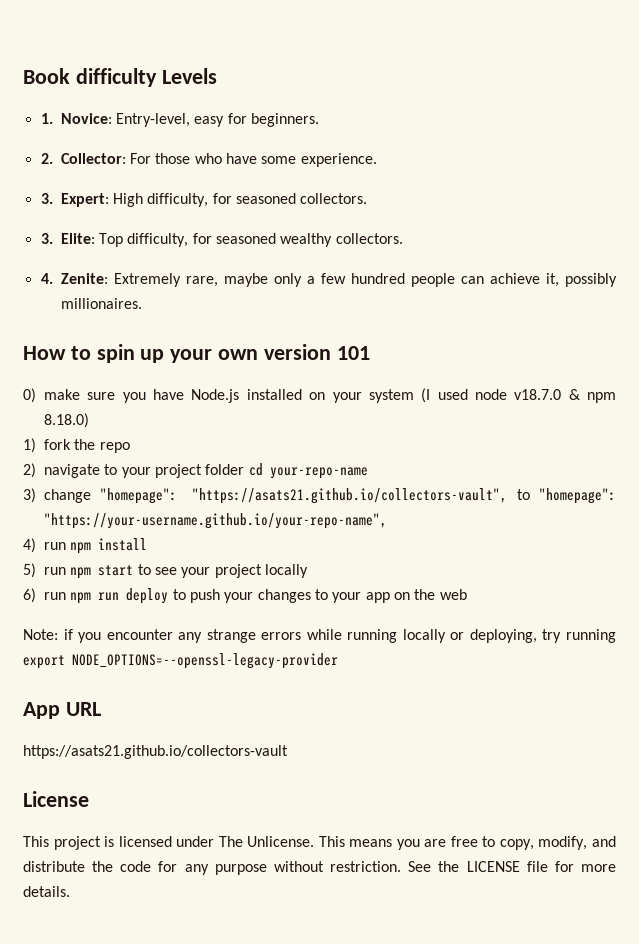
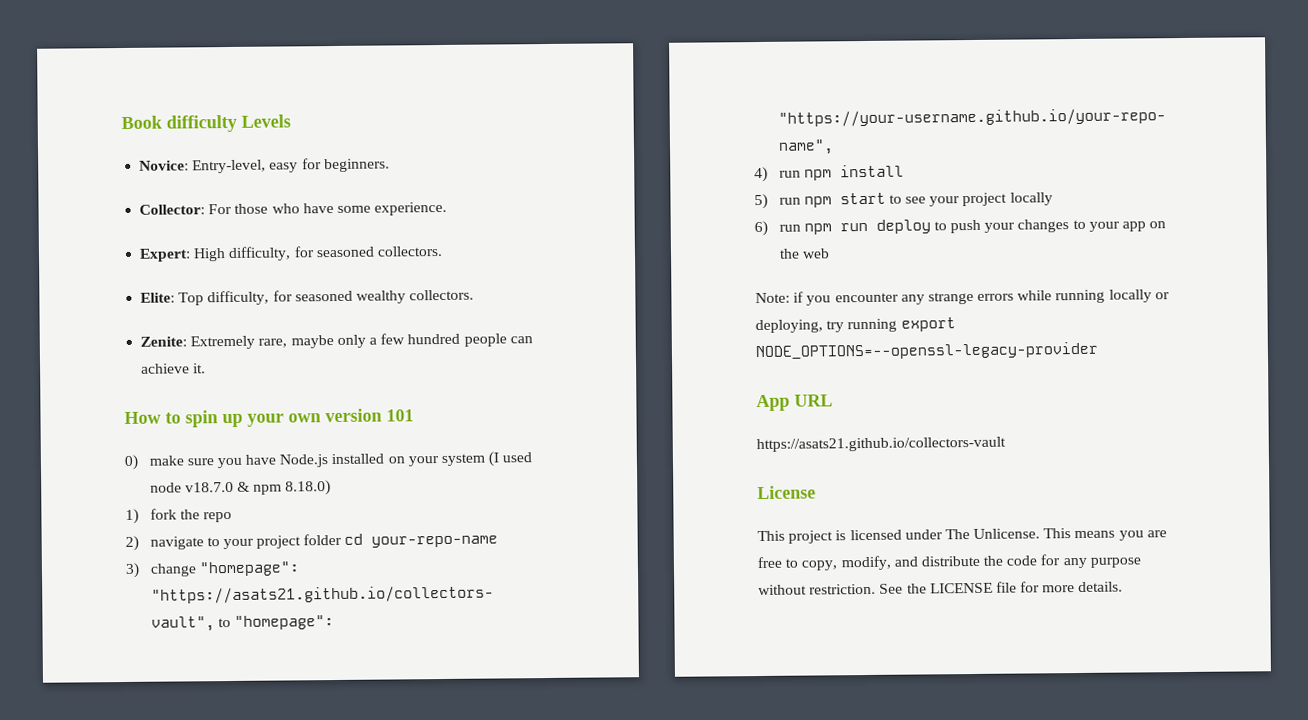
[40,113,53,124] 1. -> (291, 121) none
[40,153,53,164] 2. -> (390, 165) none
[40,193,53,204] 3. -> (448, 208) none
[40,233,53,244] 3. -> (443, 251) none
[40,273,53,284] 4. -> (475, 295) none
[545,273,617,287] [60,298,142,309] it, possibly millionaires. -> [193,363,207,374] it.

